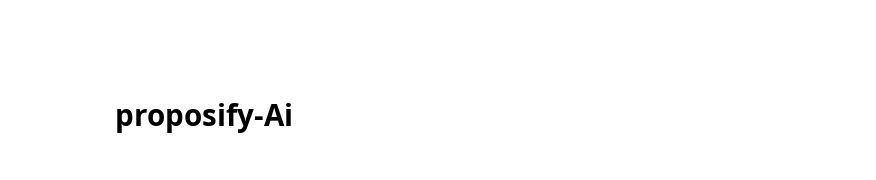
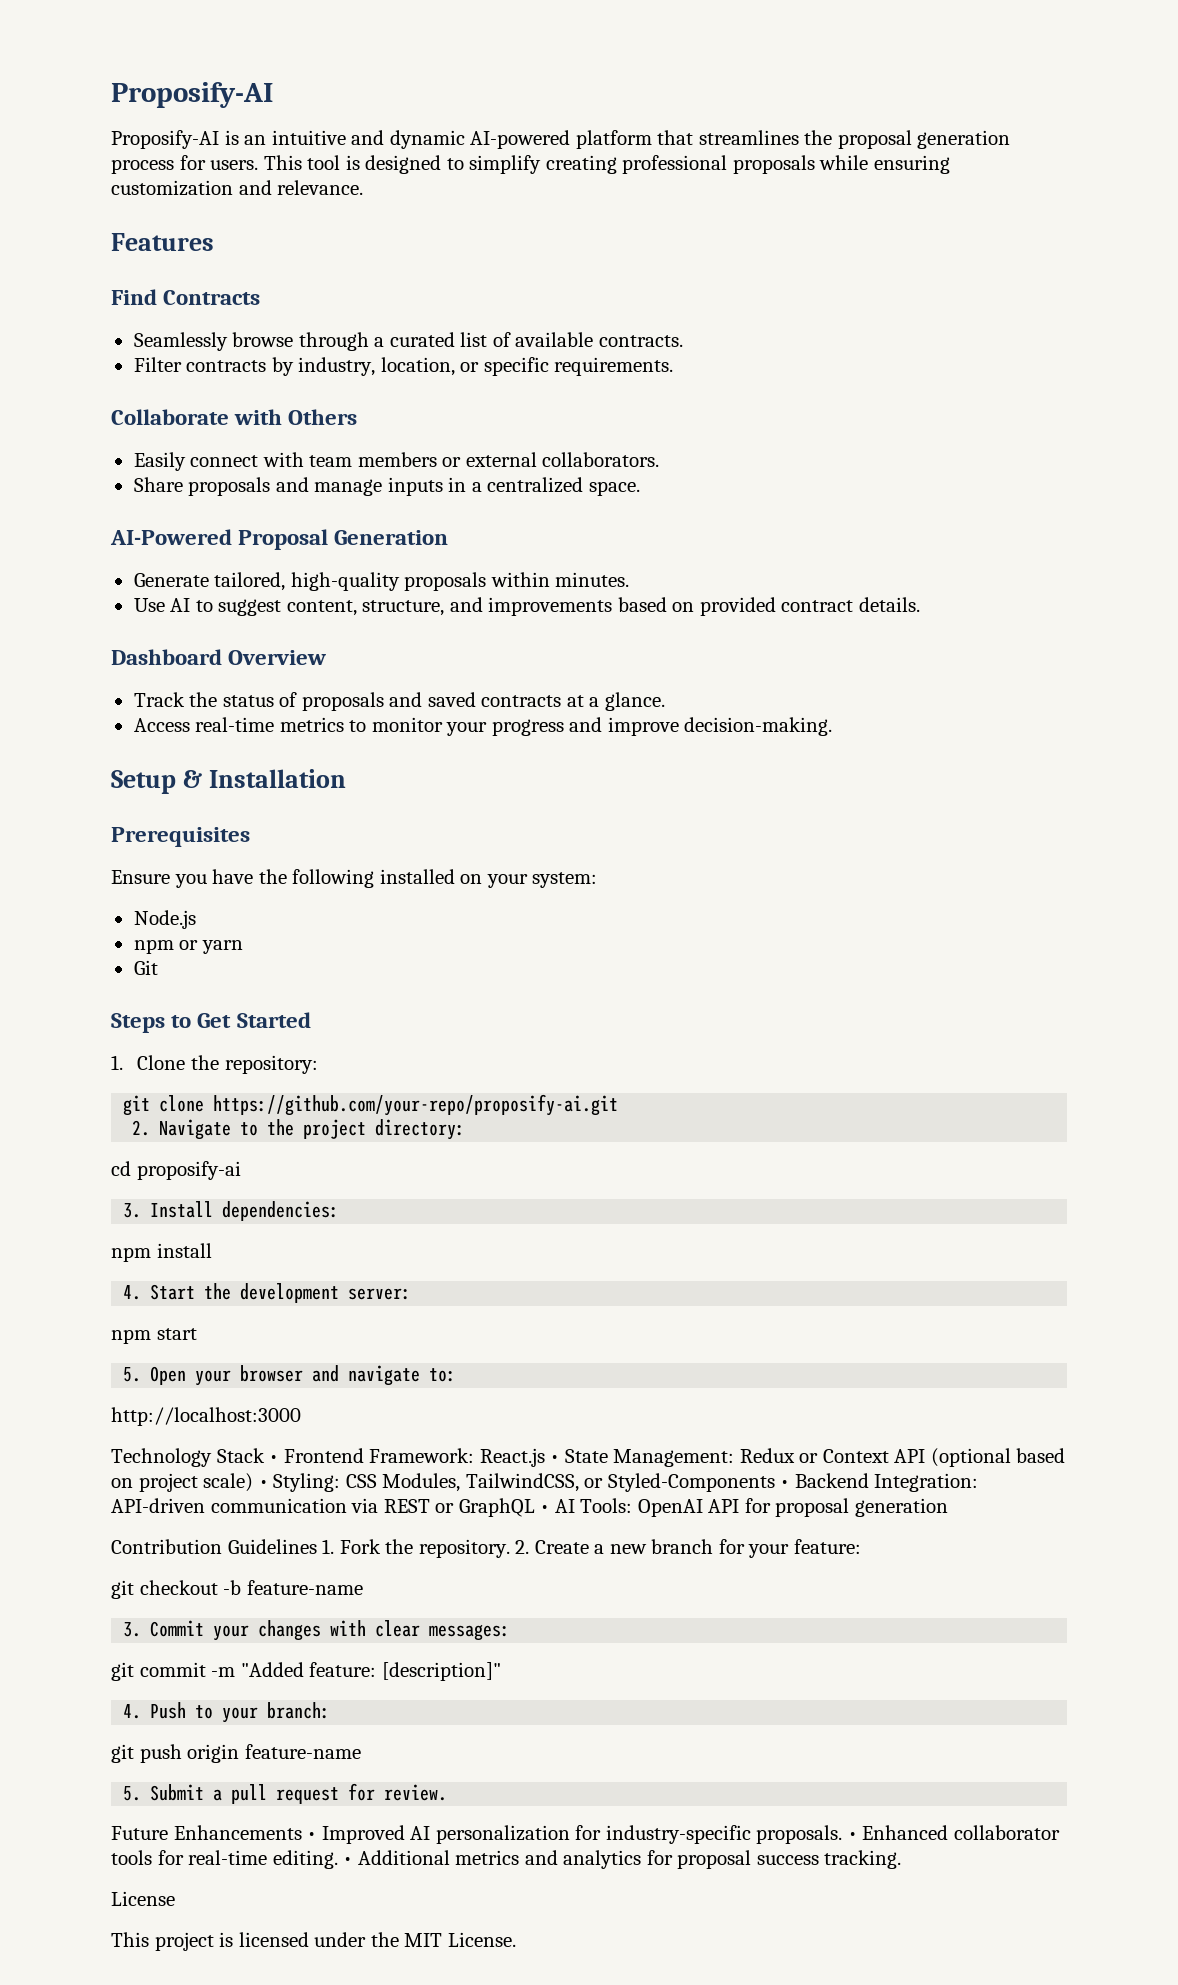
[115,103,293,133] proposify-Ai -> [111,82,273,108] [111,130,1011,149] [111,155,950,174] [111,180,364,196] [111,233,214,251] [111,289,261,305] [133,332,683,351] [133,357,674,376] [111,409,358,425] [133,452,660,471] [133,477,640,496] [110,529,449,550] [133,572,630,591] [133,597,920,616] [111,649,327,665] [133,692,665,711] [133,717,833,736] [111,769,346,794] [111,827,250,847] [111,869,598,888] [133,910,196,929] [133,939,243,954] [133,960,158,975] [111,1012,311,1033] [111,1055,318,1074] [123,1094,619,1116] [132,1119,466,1140] [111,1161,241,1180] [123,1201,340,1221] [111,1243,212,1262] [123,1283,412,1303] [111,1328,197,1344] [123,1365,457,1386] [111,1407,301,1426] [111,1448,1066,1467] [111,1473,979,1492] [111,1498,948,1517] [111,1539,861,1558] [111,1580,363,1599] [123,1620,511,1641] [111,1662,501,1681] [123,1702,331,1723] [111,1744,361,1763] [123,1783,448,1804] [111,1825,1060,1844] [111,1850,902,1869] [111,1891,175,1906] [111,1932,516,1951] Proposify-AI // Proposify-AI is an intuitive and dynamic AI-powered platform that streamlines the proposal generation process for users. This tool is designed to simplify creating professional proposals while ensuring customization and relevance. // Features // Find Contracts // Seamlessly browse through a curated list of available contracts. // Filter contracts by industry, location, or specific requirements. // Collaborate with Others // Easily connect with team members or external collaborators. // Share proposals and manage inputs in a centralized space. // AI-Powered Proposal Generation // Generate tailored, high-quality proposals within minutes. // Use AI to suggest content, structure, and improvements based on provided contract details. // Dashboard Overview // Track the status of proposals and saved contracts at a glance. // Access real-time metrics to monitor your progress and improve decision-making. // Setup & Installation // Prerequisites // Ensure you have the following installed on your system: // Node.js // npm or yarn // Git // Steps to Get Started // 1. Clone the repository: // git clone https://github.com/your-repo/proposify-ai.git // 2. Navigate to the project directory: // cd proposify-ai // 3. Install dependencies: // npm install // 4. Start the development server: // npm start // 5. Open your browser and navigate to: // http://localhost:3000 // Technology Stack • Frontend Framework: React.js • State Management: Redux or Context API (optional based on project scale) • Styling: CSS Modules, TailwindCSS, or Styled-Components • Backend Integration: API-driven communication via REST or GraphQL • AI Tools: OpenAI API for proposal generation // Contribution Guidelines 1. Fork the repository. 2. Create a new branch for your feature: // git checkout -b feature-name // 3. Commit your changes with clear messages: // git commit -m "Added feature: [description]" // 4. Push to your branch: // git push origin feature-name // 5. Submit a pull request for review. // Future Enhancements • Improved AI personalization for industry-specific proposals. • Enhanced collaborator tools for real-time editing. • Additional metrics and analytics for proposal success tracking. // License // This project is licensed under the MIT License.

